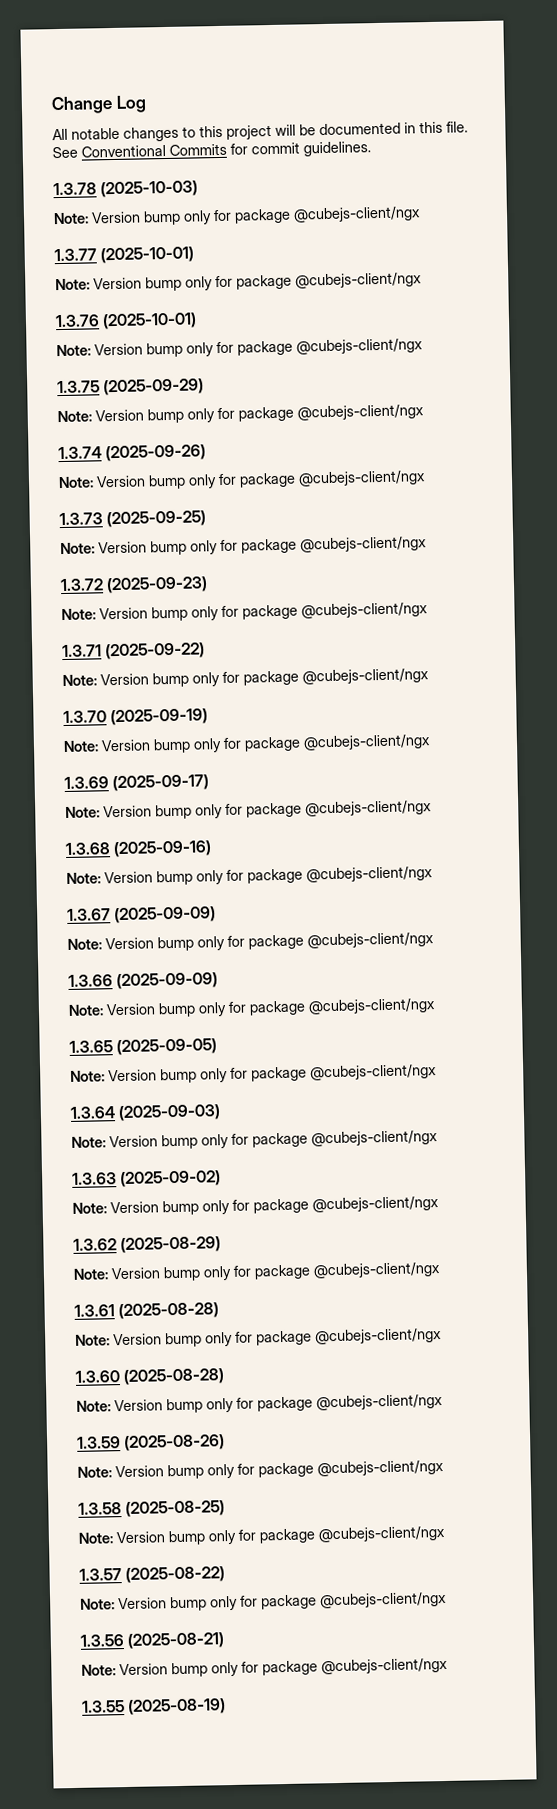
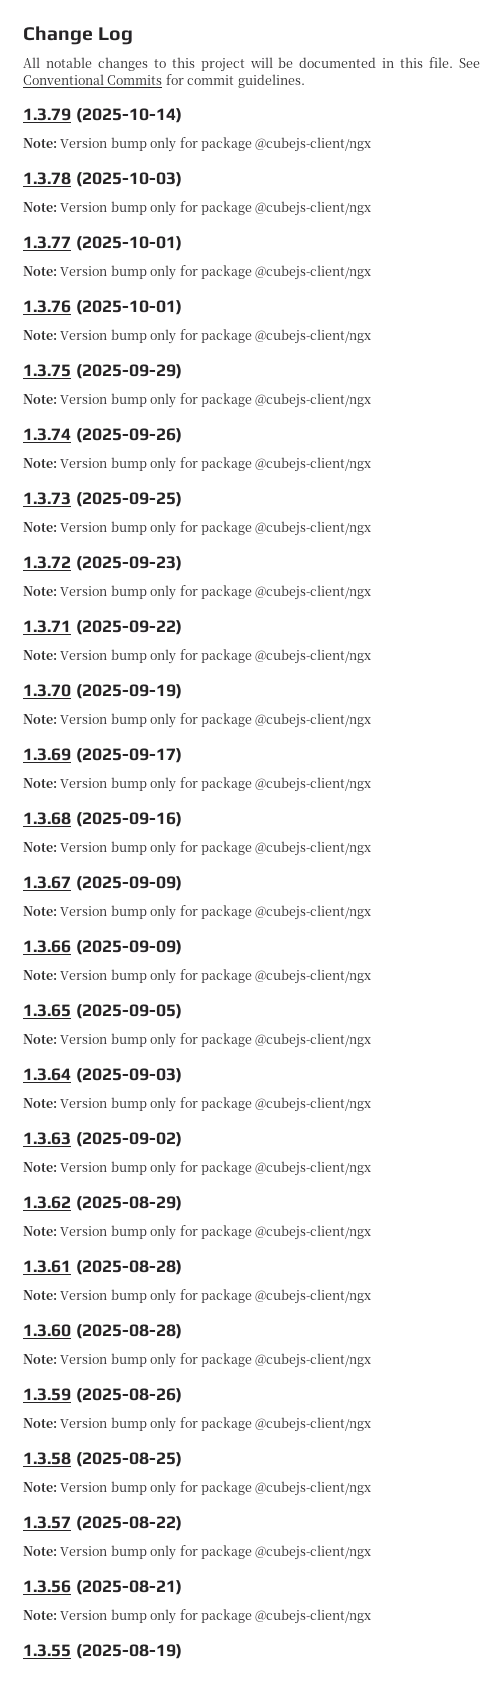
(371, 149) none -> [23,108,182,123] [23,137,372,152] // 1.3.79 (2025-10-14) // Note: Version bump only for package @cubejs-client/ngx

